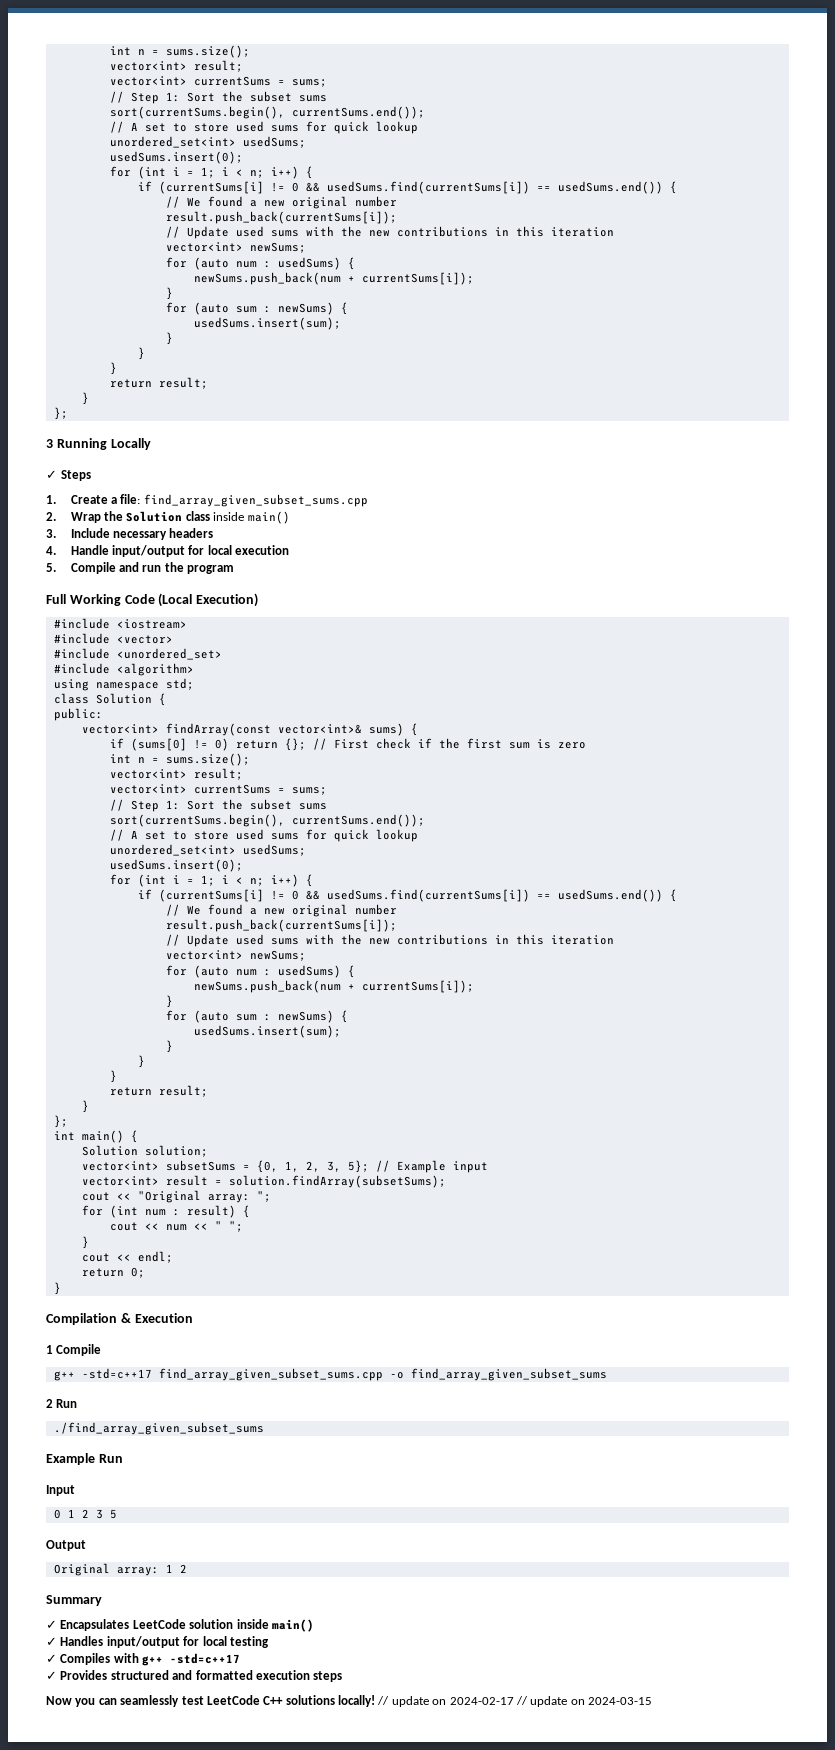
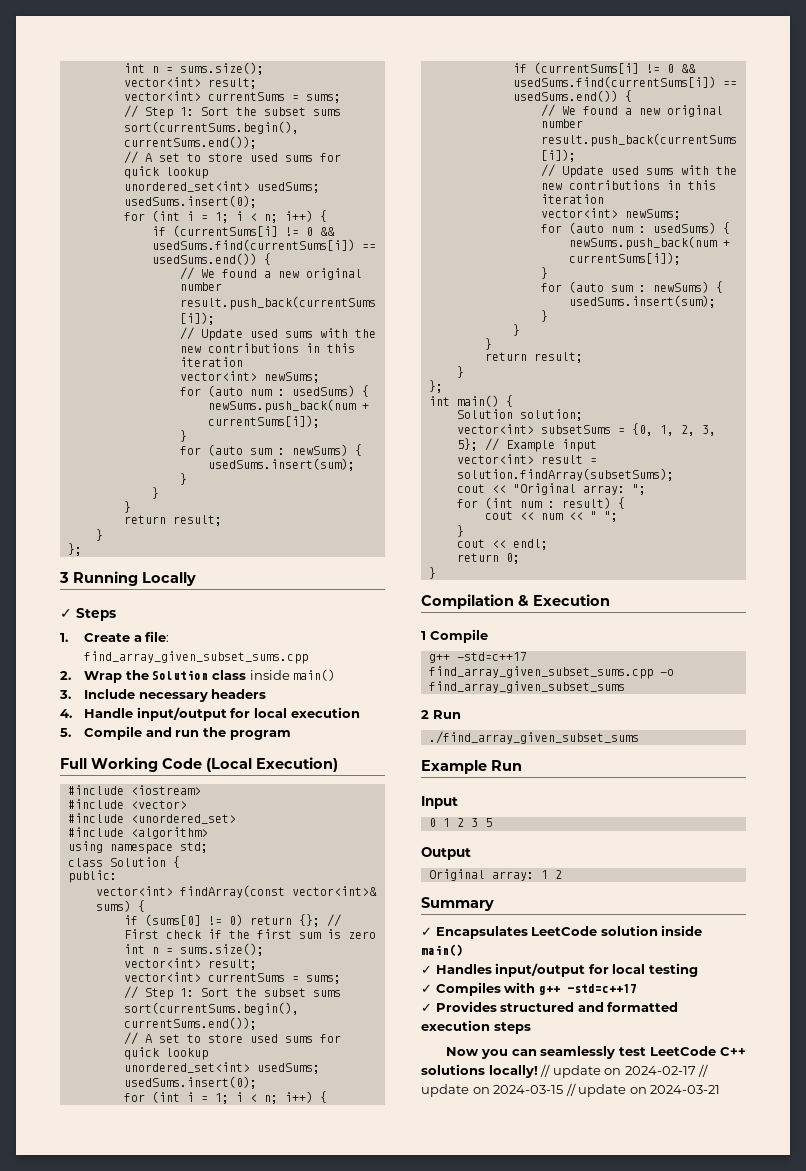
(652, 1701) none -> [565,1083,721,1097] // update on 2024-03-21

